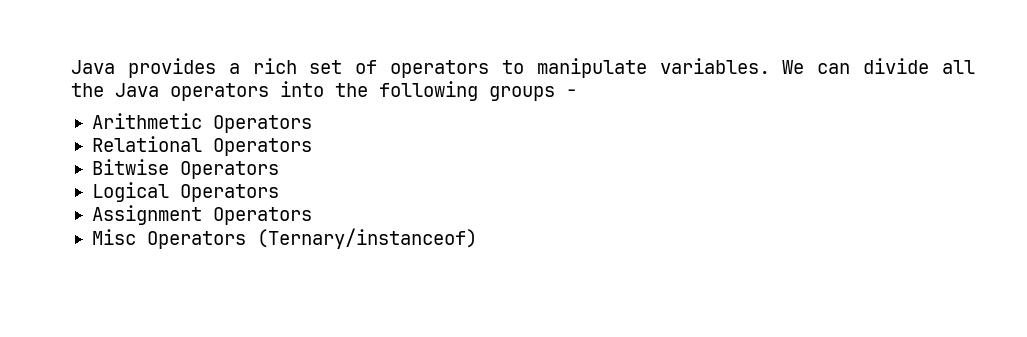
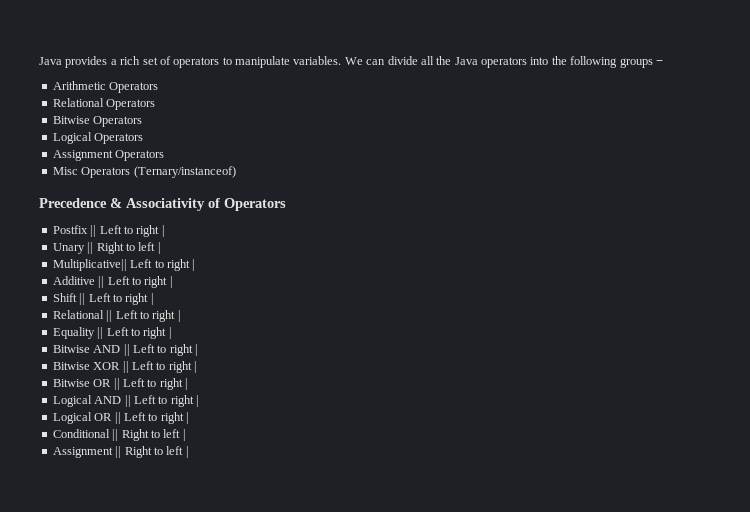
(477, 238) none -> [39,198,286,211] [52,225,165,237] [52,242,161,254] [52,259,196,271] [52,276,173,288] [52,293,154,305] [52,310,181,322] [52,327,172,339] [52,344,198,356] [52,361,197,373] [52,378,188,390] [52,395,199,407] [52,412,189,424] [52,429,186,441] [52,446,189,458] // Precedence & Associativity of Operators // Postfix || Left to right | // Unary || Right to left | // Multiplicative|| Left to right | // Additive || Left to right | // Shift || Left to right | // Relational || Left to right | // Equality || Left to right | // Bitwise AND || Left to right | // Bitwise XOR || Left to right | // Bitwise OR || Left to right | // Logical AND || Left to right | // Logical OR || Left to right | // Conditional || Right to left | // Assignment || Right to left |

